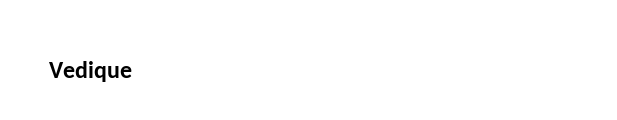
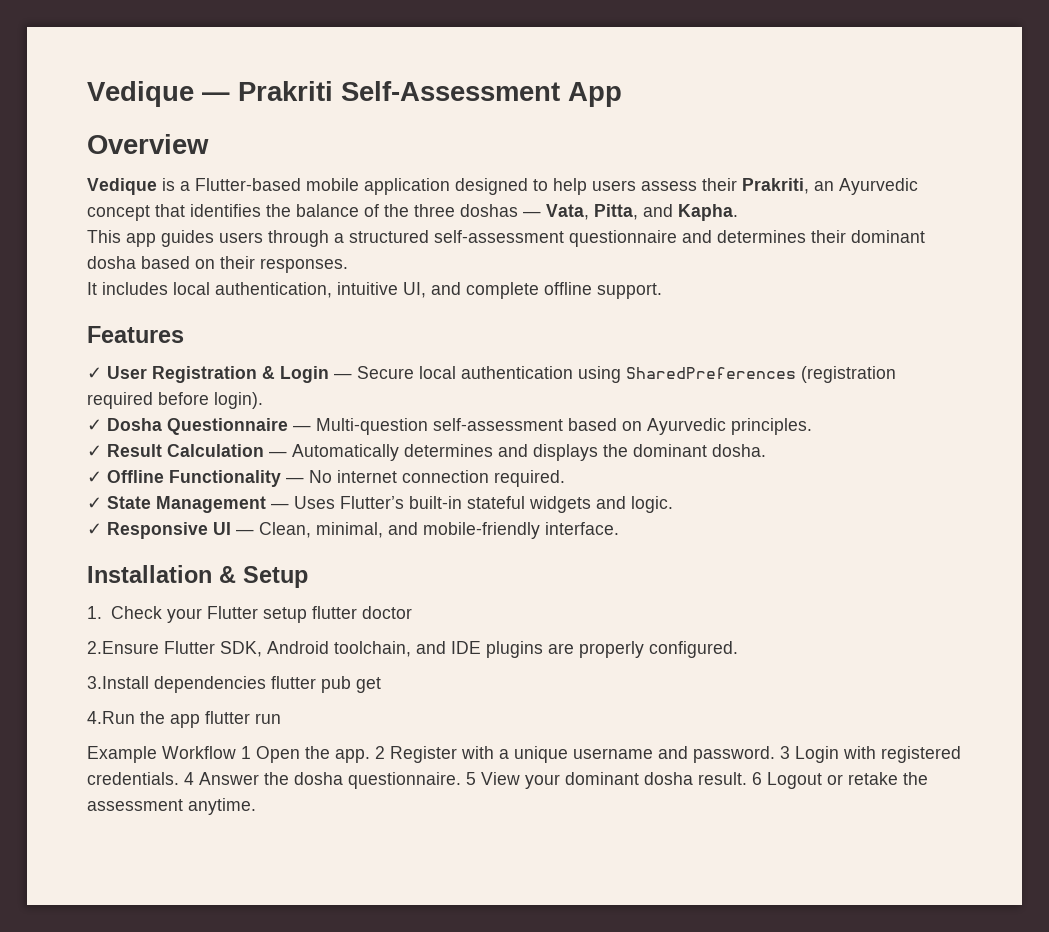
[49,61,132,82] Vedique -> [87,81,622,107] [87,134,209,154] [87,178,918,195] [87,204,738,221] [87,230,925,247] [87,256,348,273] [87,282,662,299] [87,326,184,343] [87,366,896,383] [87,392,263,409] [87,418,812,435] [87,444,766,461] [87,470,565,487] [87,496,673,513] [87,522,619,539] [87,565,308,588] [87,606,412,623] [87,641,738,658] [87,676,381,693] [87,711,281,728] [87,746,961,763] [87,772,928,789] [87,798,256,815] Vedique — Prakriti Self-Assessment App // Overview // Vedique is a Flutter-based mobile application designed to help users assess their Prakriti, an Ayurvedic concept that identifies the balance of the three doshas — Vata, Pitta, and Kapha. // This app guides users through a structured self-assessment questionnaire and determines their dominant dosha based on their responses. // It includes local authentication, intuitive UI, and complete offline support. // Features // ✓ User Registration & Login — Secure local authentication using SharedPreferences (registration required before login). // ✓ Dosha Questionnaire — Multi-question self-assessment based on Ayurvedic principles. // ✓ Result Calculation — Automatically determines and displays the dominant dosha. // ✓ Offline Functionality — No internet connection required. // ✓ State Management — Uses Flutter’s built-in stateful widgets and logic. // ✓ Responsive UI — Clean, minimal, and mobile-friendly interface. // Installation & Setup // 1. Check your Flutter setup flutter doctor // 2.Ensure Flutter SDK, Android toolchain, and IDE plugins are properly configured. // 3.Install dependencies flutter pub get // 4.Run the app flutter run // Example Workflow 1 Open the app. 2 Register with a unique username and password. 3 Login with registered credentials. 4 Answer the dosha questionnaire. 5 View your dominant dosha result. 6 Logout or retake the assessment anytime.

